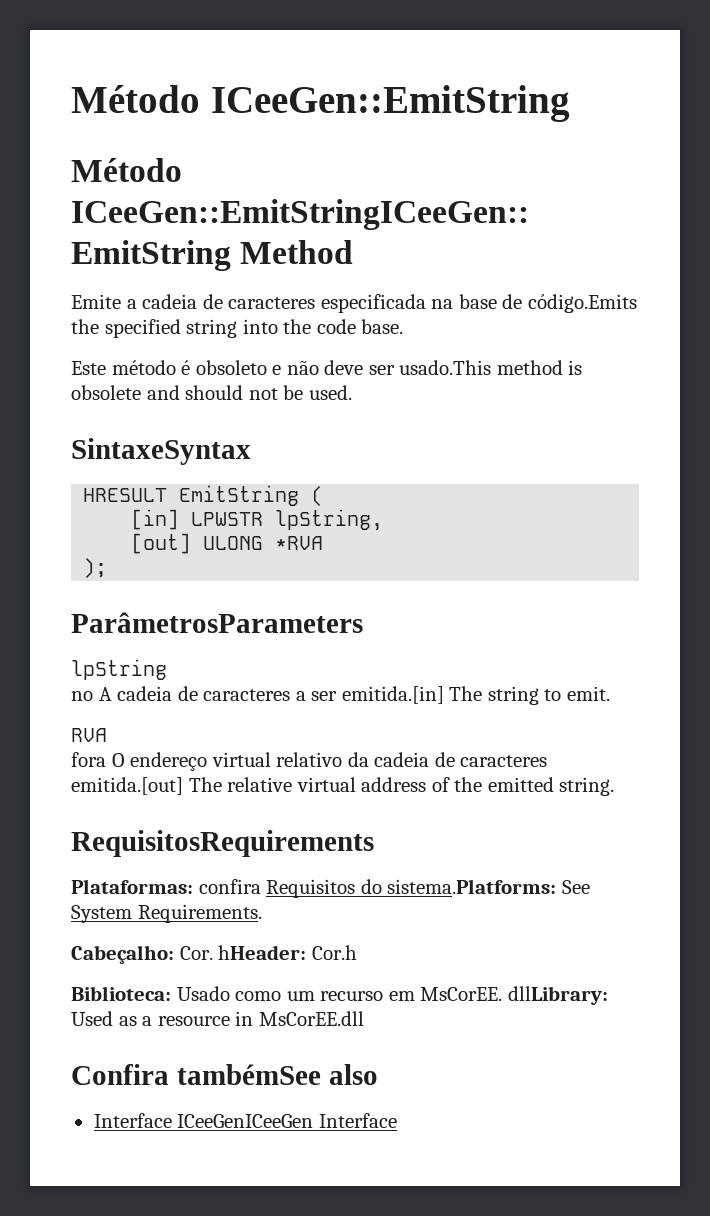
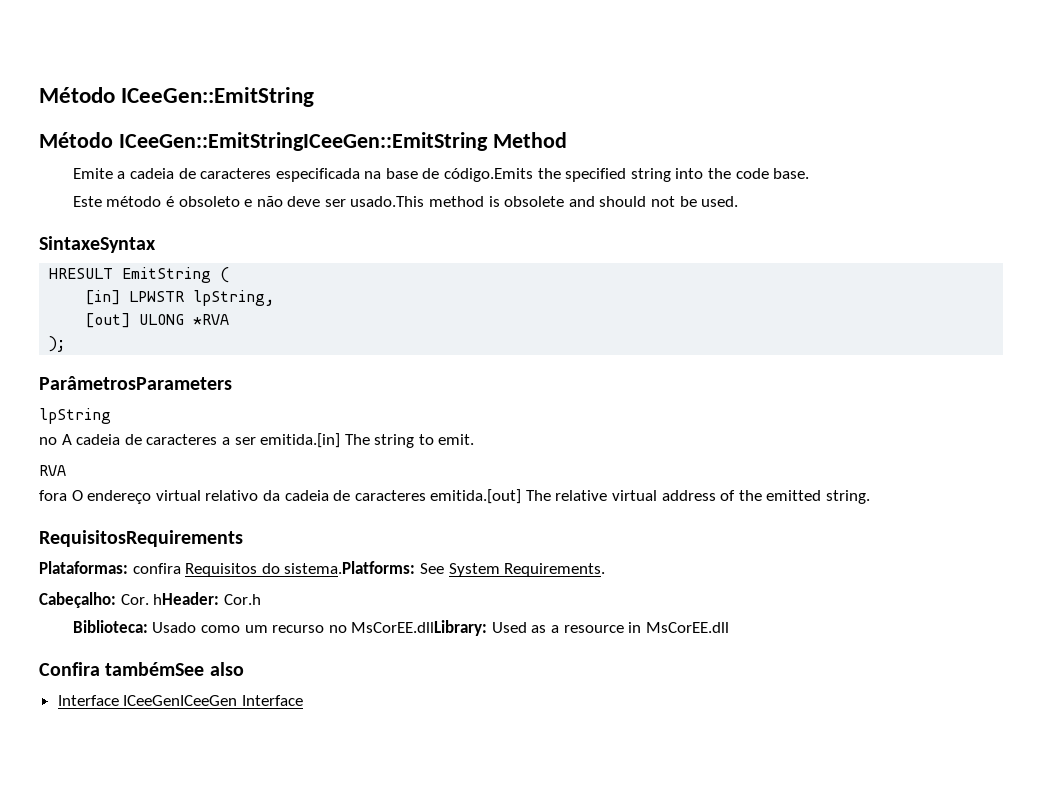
[388,986,608,1005] em MsCorEE. dllLibrary: -> [328,620,488,636] no MsCorEE.dllLibrary:

